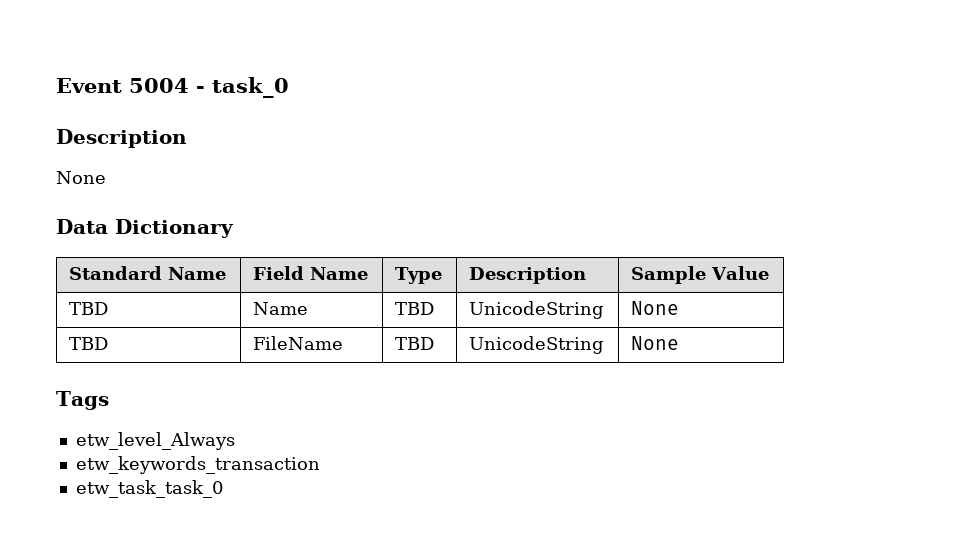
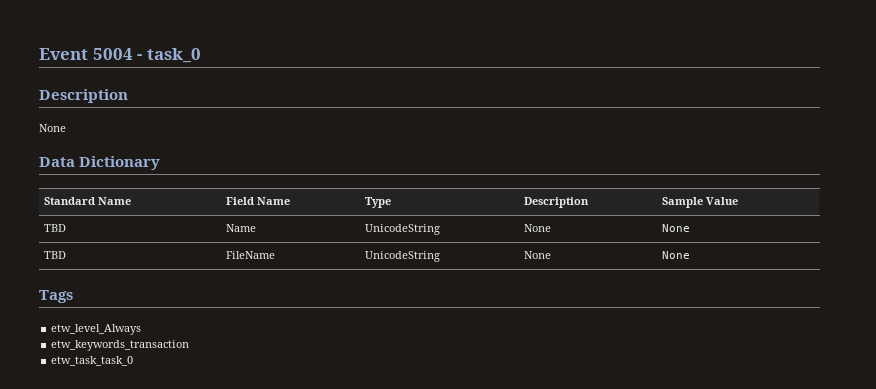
[394,302,434,315] [468,301,604,319] TBD | UnicodeString -> [364,224,440,235] [523,224,551,232] UnicodeString | None
[394,337,434,350] [468,336,604,354] TBD | UnicodeString -> [364,251,440,262] [523,251,551,259] UnicodeString | None

